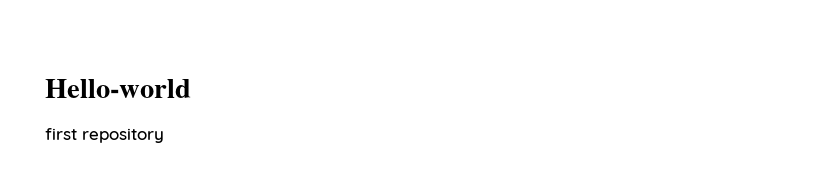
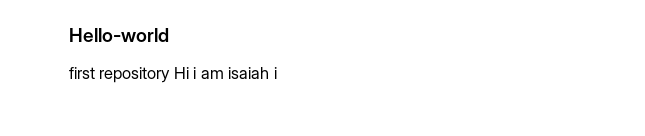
(164, 135) none -> [173,67,277,79] Hi i am isaiah i

